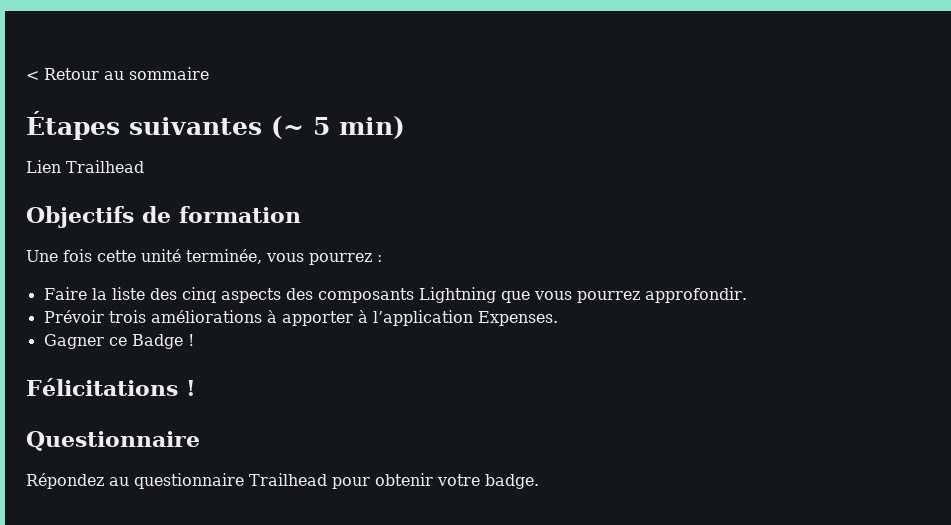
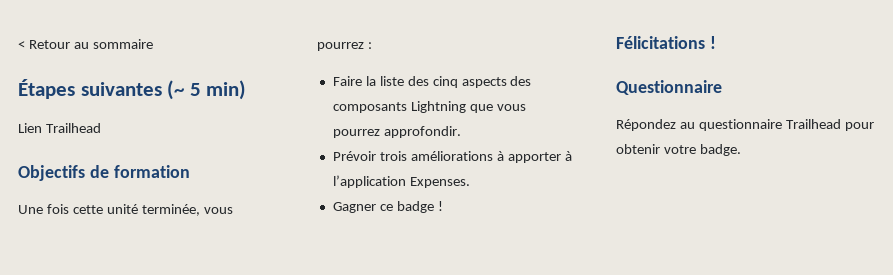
[131,334,183,349] Badge -> [396,201,434,213] badge

